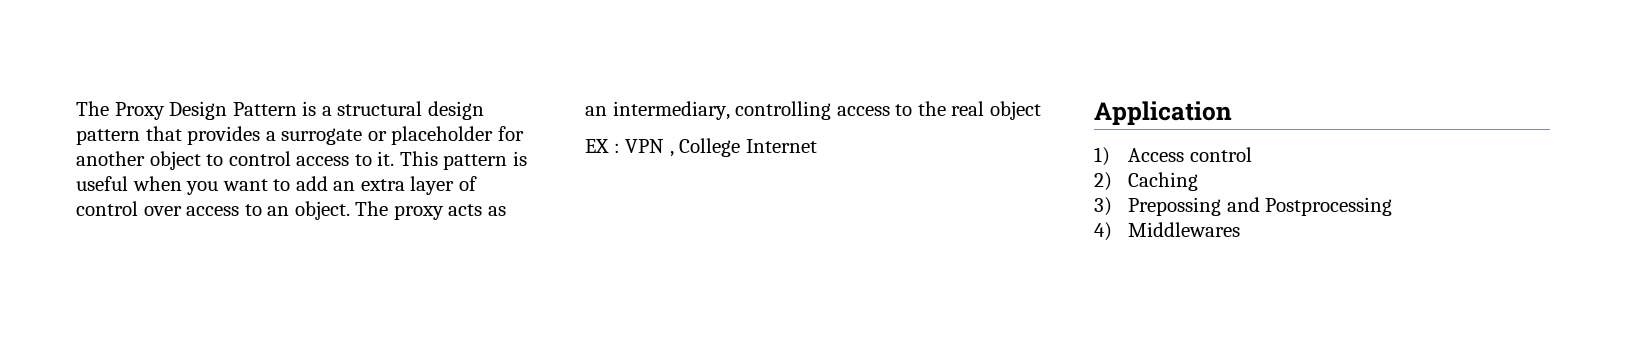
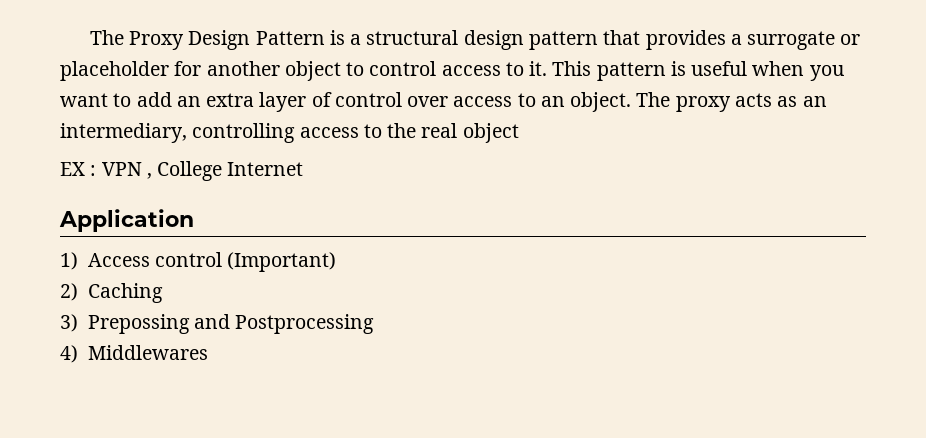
(1252, 154) none -> [227,252,337,272] (Important)

